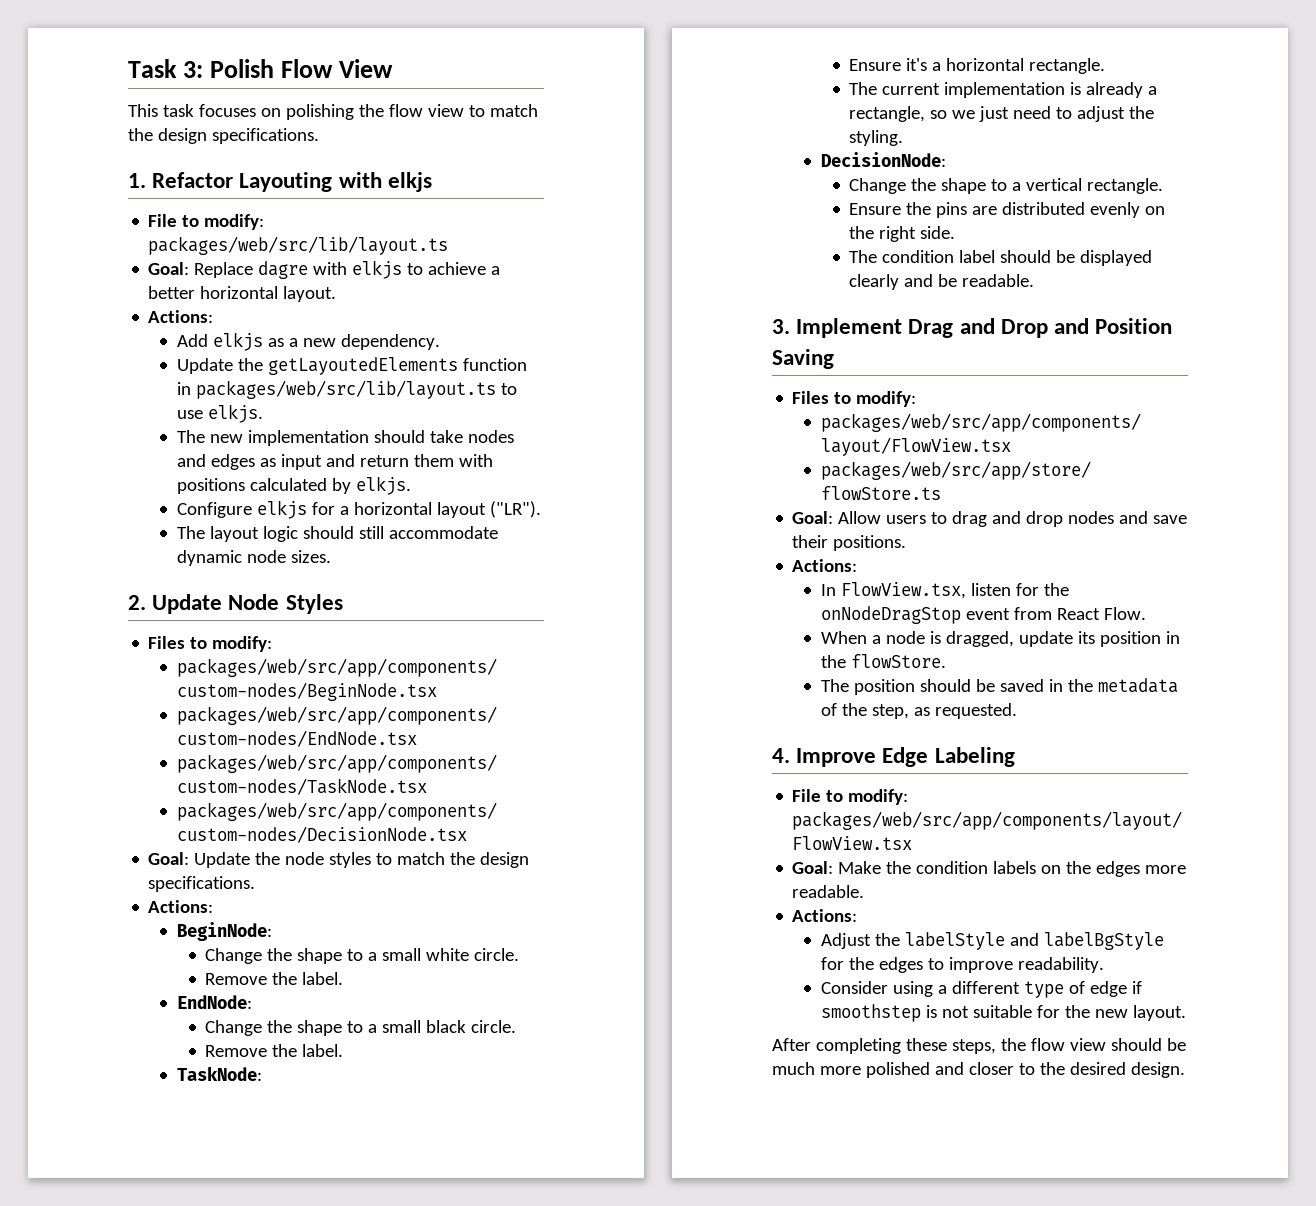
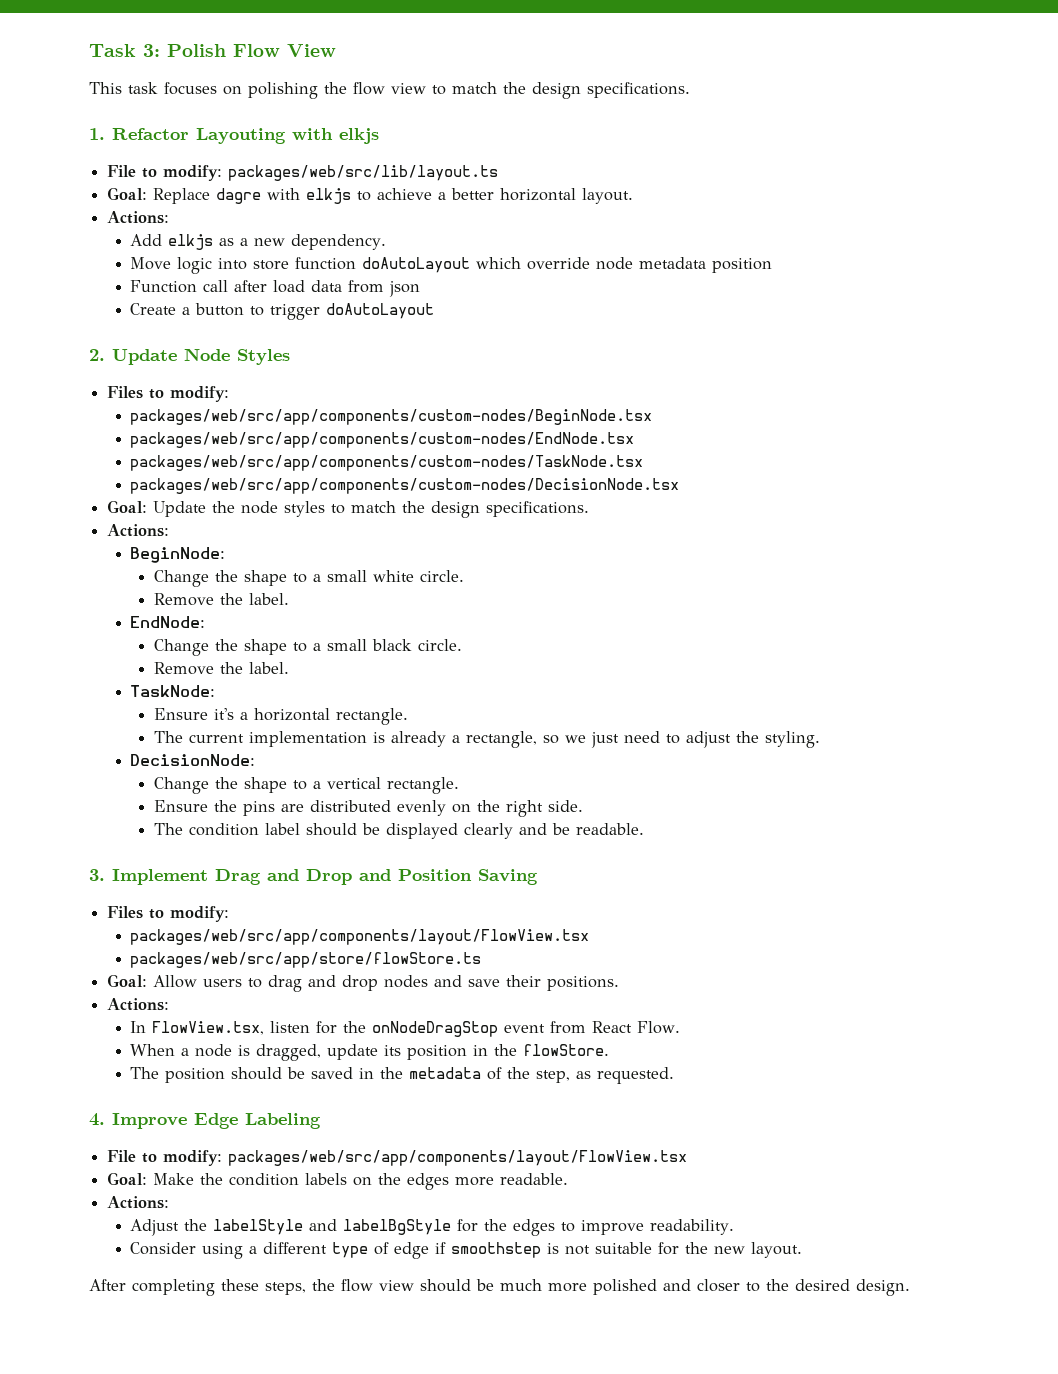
[176,357,527,375] [176,380,517,399] [176,404,263,423] [176,430,514,446] [176,454,493,470] [176,476,411,495] [176,500,541,519] [176,526,498,542] [176,550,331,566] Update the getLayoutedElements function in packages/web/src/lib/layout.ts to use elkjs. // The new implementation should take nodes and edges as input and return them with positions calculated by elkjs. // Configure elkjs for a horizontal layout ("LR"). // The layout logic should still accommodate dynamic node sizes. -> [130,257,773,274] [130,280,421,297] [130,303,435,320] Move logic into store function doAutoLayout which override node metadata position // Function call after load data from json // Create a button to trigger doAutoLayout

